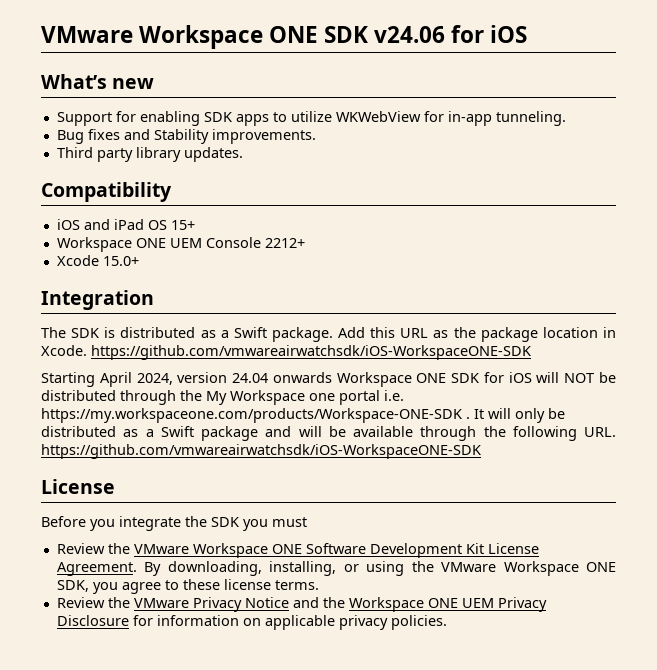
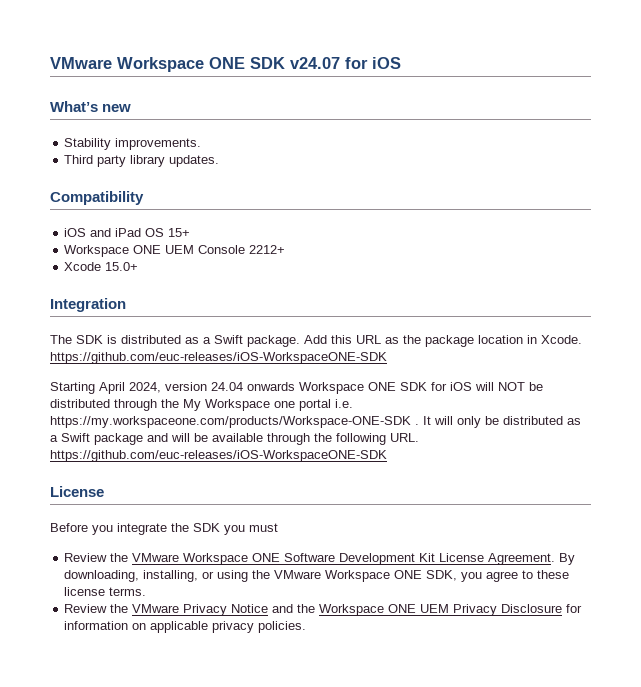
[374,26,446,43] v24.06 -> [290,57,340,69] v24.07
[56,111,566,126] [56,129,150,144] Support for enabling SDK apps to utilize WKWebView for in-app tunneling. // Bug fixes and -> (132, 108) none
[91,345,531,360] https://github.com/vmwareairwatchsdk/iOS-WorkspaceONE-SDK -> [50,352,387,364] https://github.com/euc-releases/iOS-WorkspaceONE-SDK
[41,444,481,459] https://github.com/vmwareairwatchsdk/iOS-WorkspaceONE-SDK -> [50,450,387,462] https://github.com/euc-releases/iOS-WorkspaceONE-SDK

